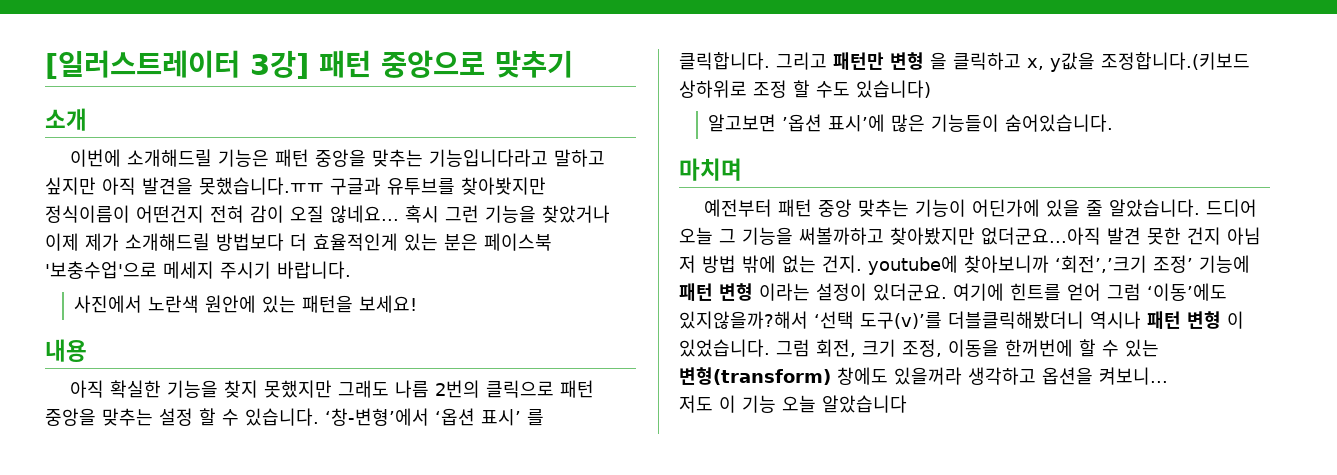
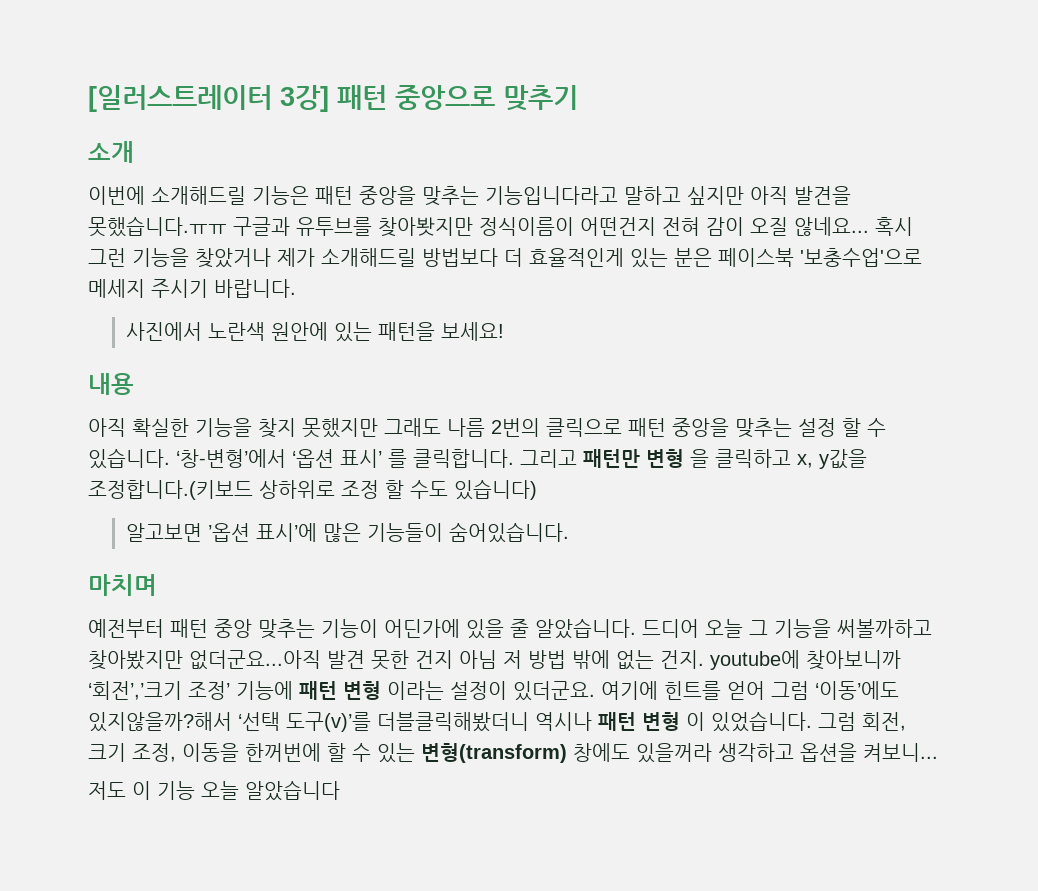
[45,233,79,251] 이제 -> (271, 258) none

